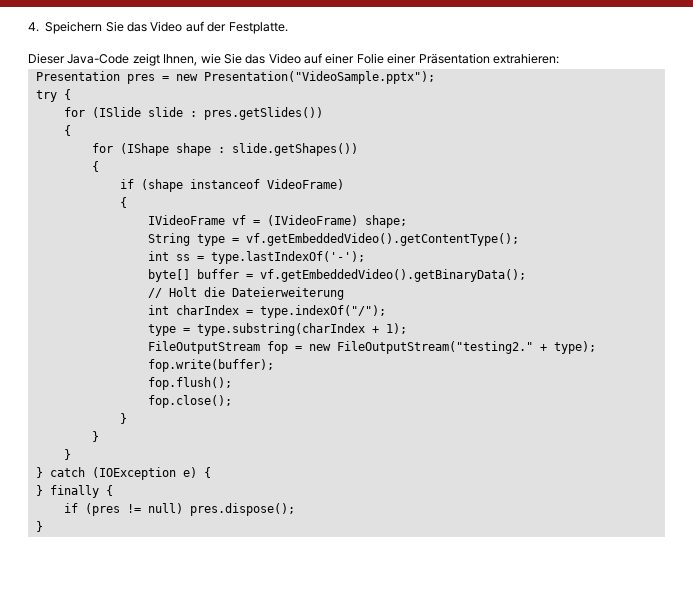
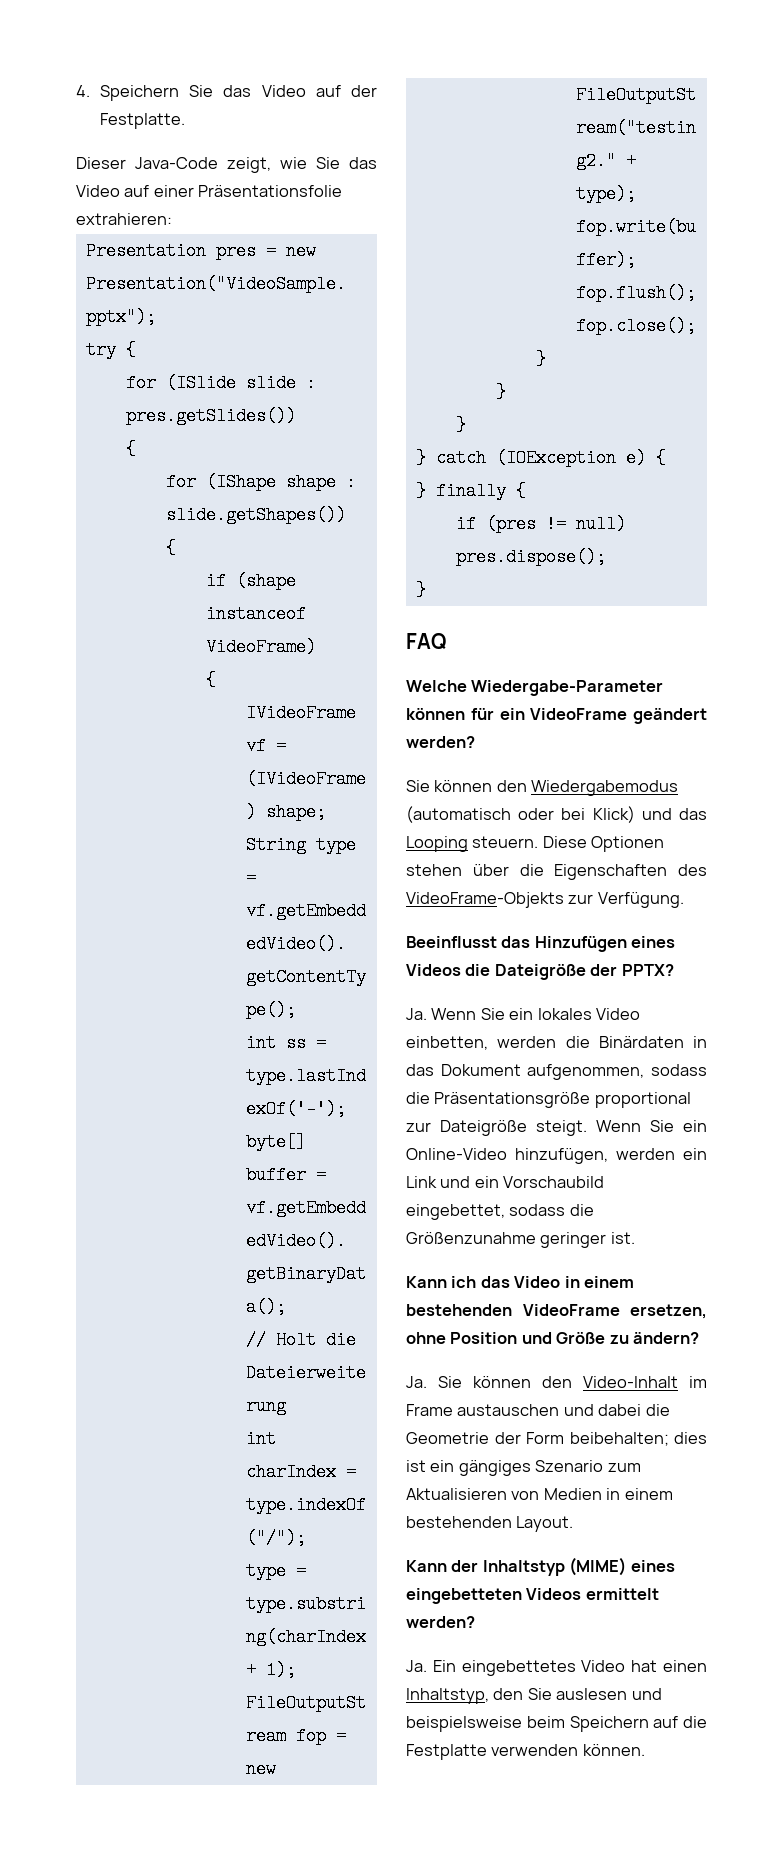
[132,53,198,66] zeigt Ihnen, -> [227,157,271,173] zeigt,
[356,53,490,64] Folie einer Präsentation -> [198,185,343,197] Präsentationsfolie
(43, 526) none -> [406,633,446,650] [406,680,664,696] [406,708,707,724] [406,736,475,748] [406,780,679,796] [406,806,707,823] [406,836,665,852] [406,864,707,880] [406,892,684,908] [406,936,676,952] [406,964,674,980] [406,1008,641,1020] [406,1036,707,1050] [406,1064,707,1080] [406,1092,691,1108] [406,1120,707,1136] [406,1148,707,1164] [406,1176,605,1188] [406,1204,594,1220] [406,1232,635,1248] [406,1276,635,1288] [406,1304,707,1319] [406,1332,700,1344] [406,1376,707,1388] [406,1404,670,1416] [406,1432,707,1446] [406,1460,641,1476] [406,1488,673,1500] [406,1516,574,1532] [406,1557,675,1576] [406,1588,659,1604] [406,1616,475,1628] [406,1660,707,1676] [406,1688,662,1704] [406,1716,707,1732] [406,1744,645,1760] // FAQ // Welche Wiedergabe‑Parameter können für ein VideoFrame geändert werden? // Sie können den Wiedergabemodus (automatisch oder bei Klick) und das Looping steuern. Diese Optionen stehen über die Eigenschaften des VideoFrame‑Objekts zur Verfügung. // Beeinflusst das Hinzufügen eines Videos die Dateigröße der PPTX? // Ja. Wenn Sie ein lokales Video einbetten, werden die Binärdaten in das Dokument aufgenommen, sodass die Präsentationsgröße proportional zur Dateigröße steigt. Wenn Sie ein Online‑Video hinzufügen, werden ein Link und ein Vorschaubild eingebettet, sodass die Größenzunahme geringer ist. // Kann ich das Video in einem bestehenden VideoFrame ersetzen, ohne Position und Größe zu ändern? // Ja. Sie können den Video‑Inhalt im Frame austauschen und dabei die Geometrie der Form beibehalten; dies ist ein gängiges Szenario zum Aktualisieren von Medien in einem bestehenden Layout. // Kann der Inhaltstyp (MIME) eines eingebetteten Videos ermittelt werden? // Ja. Ein eingebettetes Video hat einen Inhaltstyp, den Sie auslesen und beispielsweise beim Speichern auf die Festplatte verwenden können.

